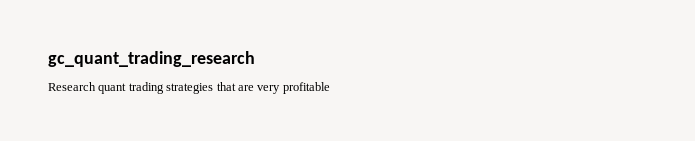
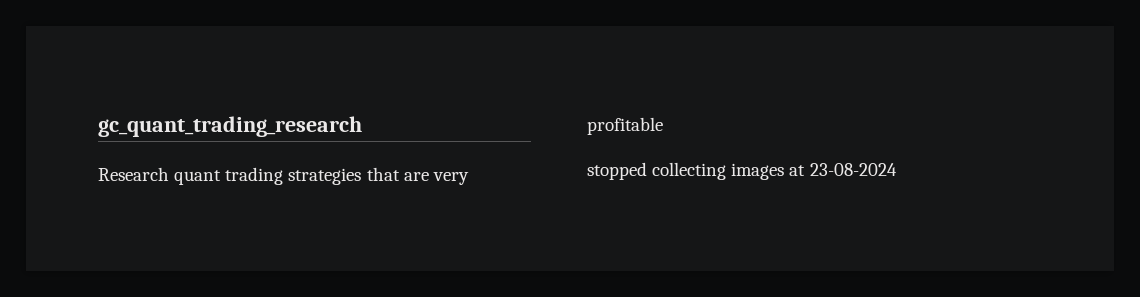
(330, 88) none -> [587,162,897,180] // stopped collecting images at 23-08-2024

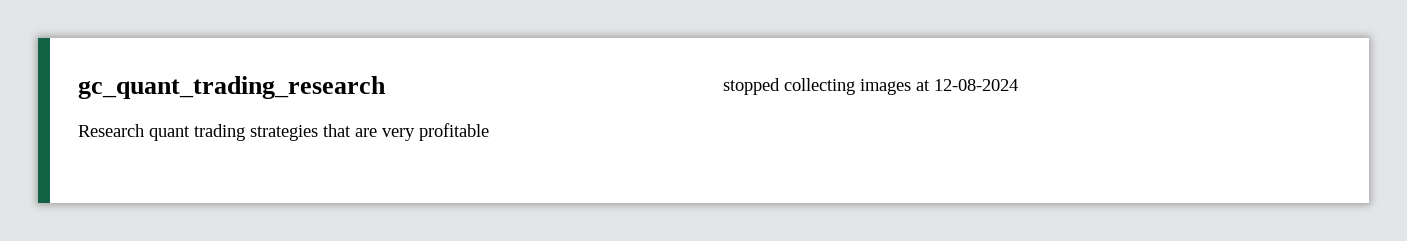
[809,163,897,176] 23-08-2024 -> [934,79,1018,91] 12-08-2024

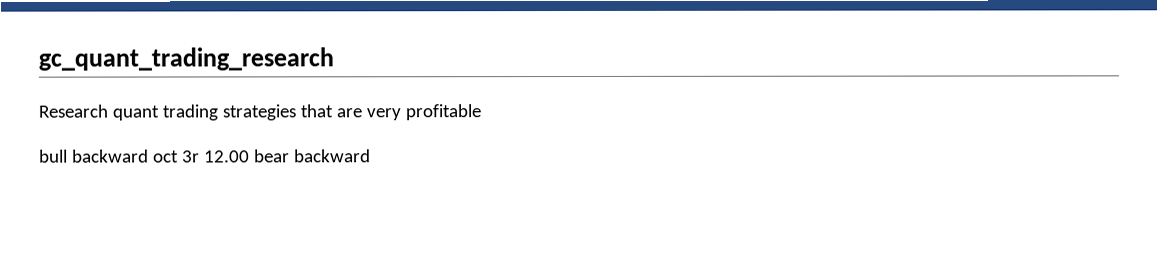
[723,78,1018,95] stopped collecting images at 12-08-2024 -> [39,149,371,163] bull backward oct 3r 12.00 bear backward

